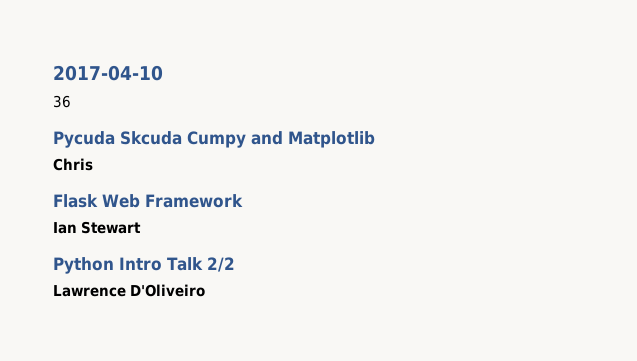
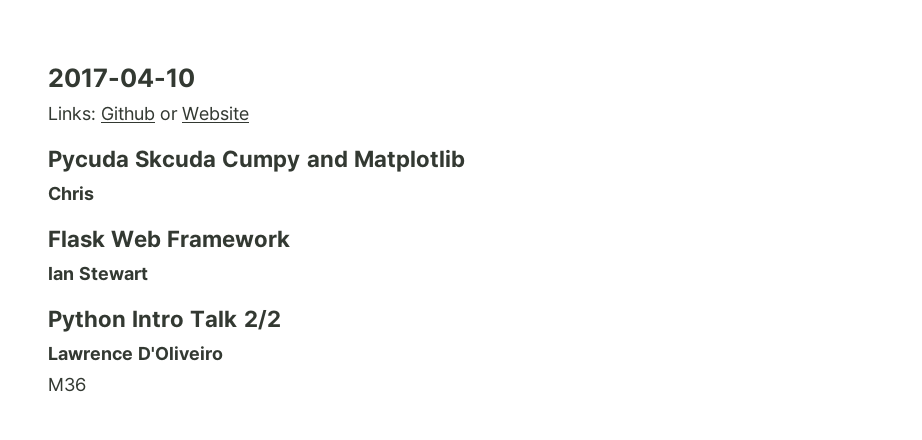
[53,95,71,108] 36 -> [48,106,249,121] Links: Github or Website
(205, 290) none -> [48,377,86,392] // M36

